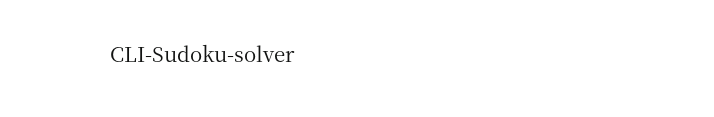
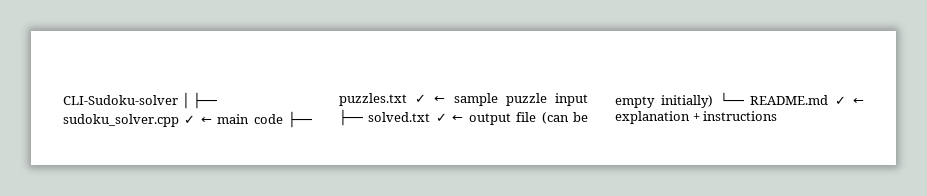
(295, 53) none -> [181,92,218,109] [63,111,312,128] [339,93,588,106] [339,109,588,126] [615,92,864,108] [615,111,778,124] │ ├── sudoku_solver.cpp ✓ ← main code ├── puzzles.txt ✓ ← sample puzzle input ├── solved.txt ✓ ← output file (can be empty initially) └── README.md ✓ ← explanation + instructions

